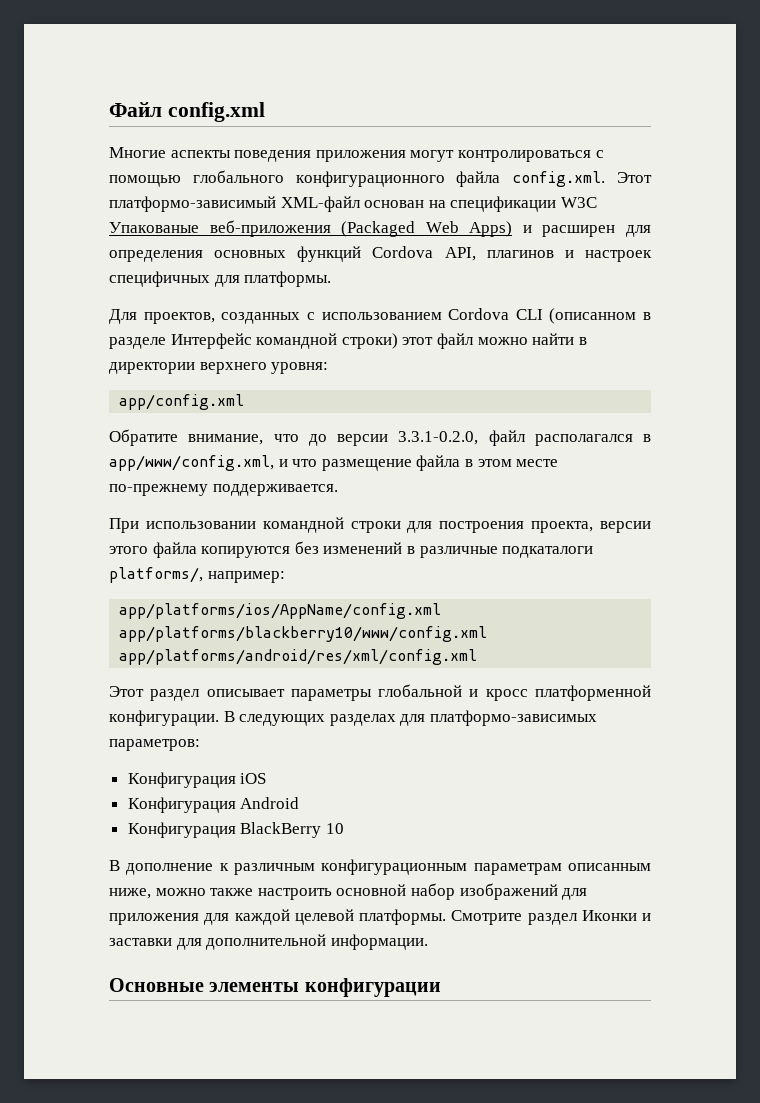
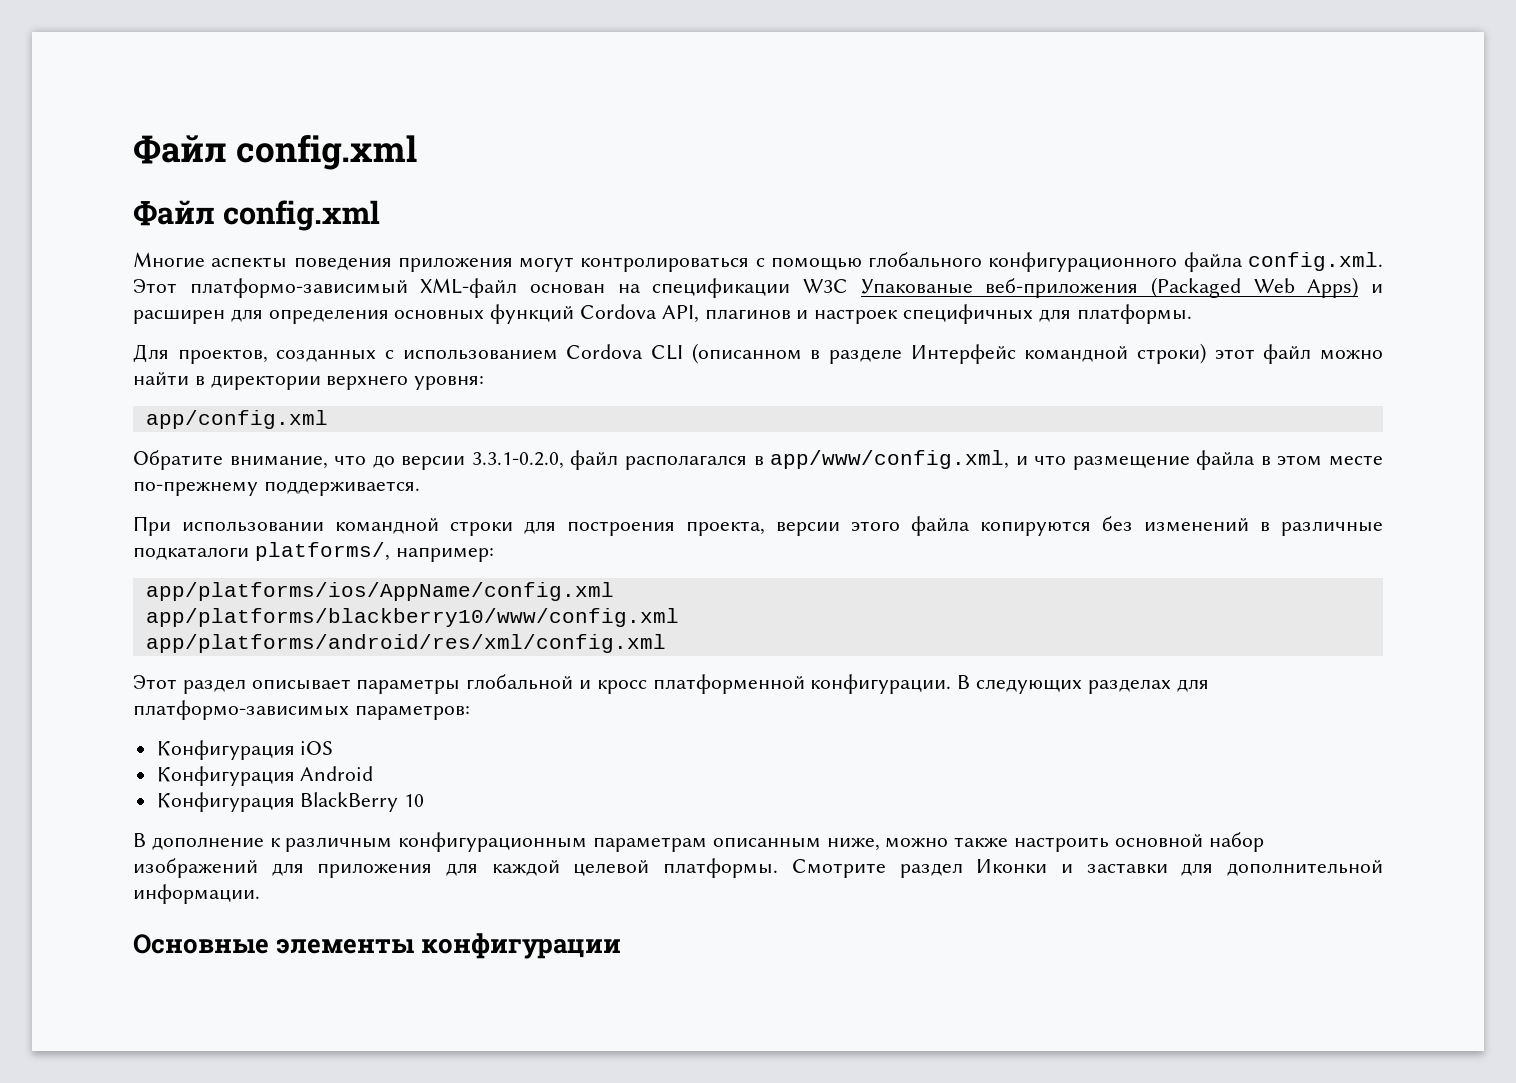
[109,102,265,122] Файл config.xml -> [133,134,418,170] [133,200,381,231] Файл config.xml // Файл config.xml

